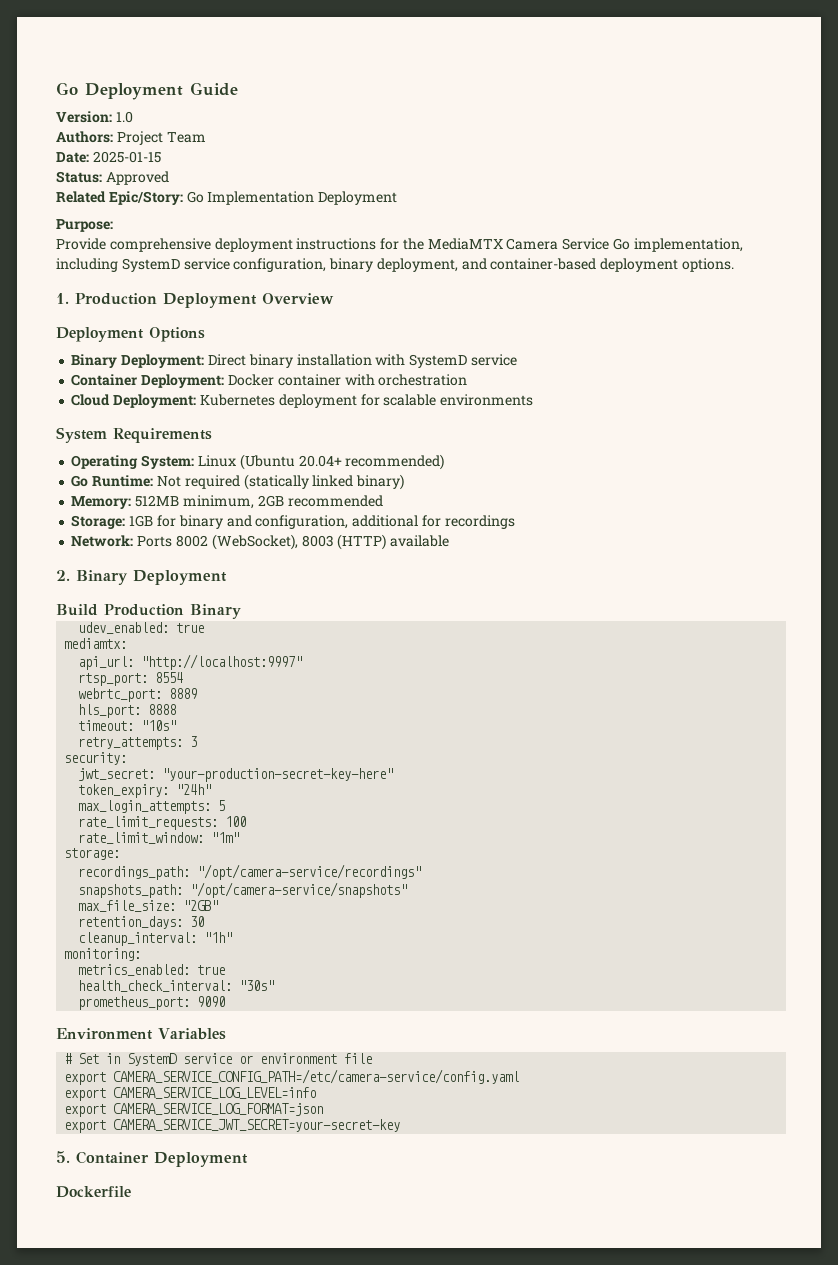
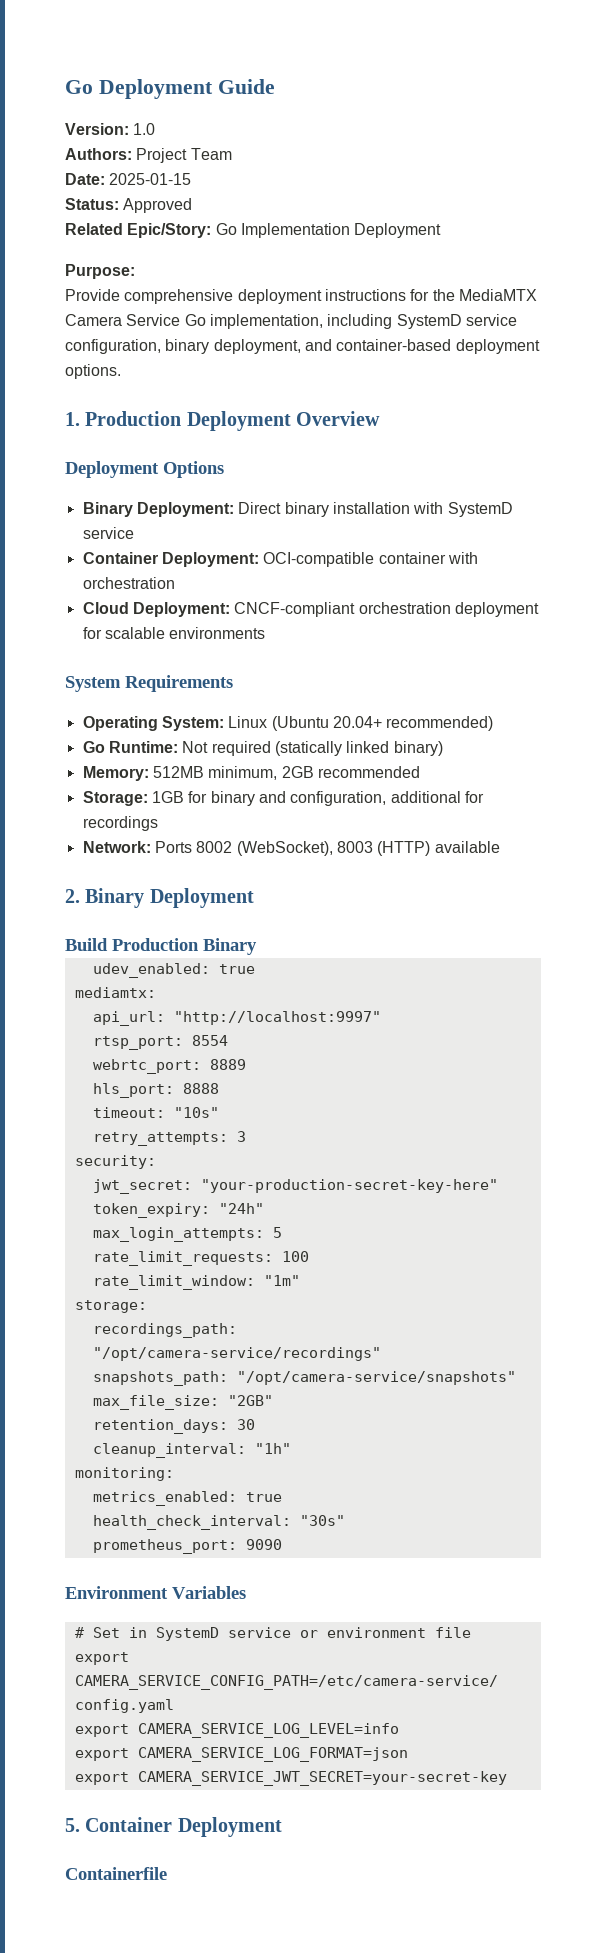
[227,374,274,386] Docker -> [263,552,375,567] OCI-compatible
[199,394,275,406] Kubernetes -> [234,602,451,617] CNCF-compliant orchestration
[56,1186,131,1198] Dockerfile -> [65,1867,167,1880] Containerfile

